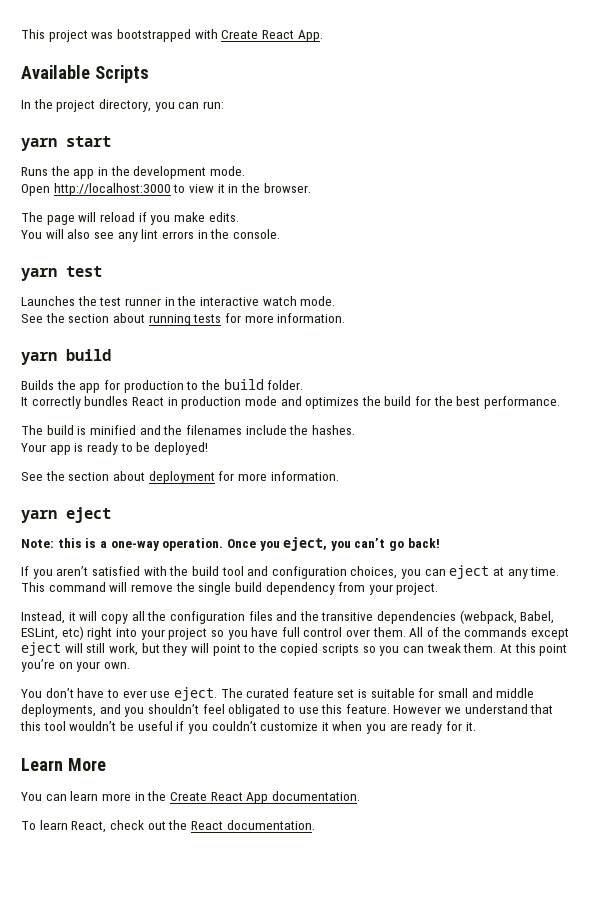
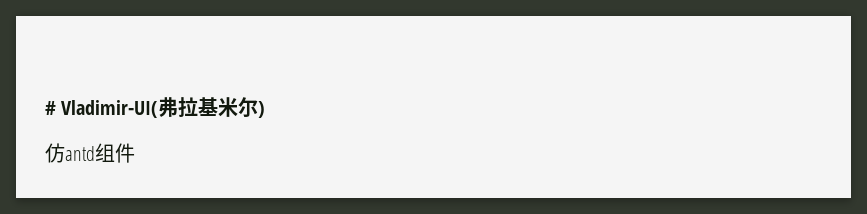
[21,29,323,42] [21,65,149,83] [21,99,224,112] [21,136,111,151] [21,166,245,179] [21,183,311,196] [21,212,239,225] [21,229,280,242] [21,266,102,281] [21,296,336,306] [21,313,346,326] [21,349,111,365] [21,379,304,393] [21,396,561,409] [21,425,355,435] [21,442,208,455] [21,471,339,484] [21,507,111,523] [21,537,440,551] [21,565,560,579] [21,582,439,595] [21,610,555,624] [21,626,569,640] [21,642,568,656] [21,659,130,672] [21,687,535,701] [21,704,554,717] [20,721,476,734] [21,758,106,771] [21,791,360,804] [21,820,315,833] This project was bootstrapped with Create React App. // Available Scripts // In the project directory, you can run: // yarn start // Runs the app in the development mode. // Open http://localhost:3000 to view it in the browser. // The page will reload if you make edits. // You will also see any lint errors in the console. // yarn test // Launches the test runner in the interactive watch mode. // See the section about running tests for more information. // yarn build // Builds the app for production to the build folder. // It correctly bundles React in production mode and optimizes the build for the best performance. // The build is minified and the filenames include the hashes. // Your app is ready to be deployed! // See the section about deployment for more information. // yarn eject // Note: this is a one-way operation. Once you eject, you can’t go back! // If you aren’t satisfied with the build tool and configuration choices, you can eject at any time. This command will remove the single build dependency from your project. // Instead, it will copy all the configuration files and the transitive dependencies (webpack, Babel, ESLint, etc) right into your project so you have full control over them. All of the commands except eject will still work, but they will point to the copied scripts so you can tweak them. At this point you’re on your own. // You don’t have to ever use eject. The curated feature set is suitable for small and middle deployments, and you shouldn’t feel obligated to use this feature. However we understand that this tool wouldn’t be useful if you couldn’t customize it when you are ready for it. // Learn More // You can learn more in the Create React App documentation. // To learn React, check out the React documentation. -> [45,97,266,118] [45,143,135,163] # Vladimir-UI(弗拉基米尔) // 仿antd组件

